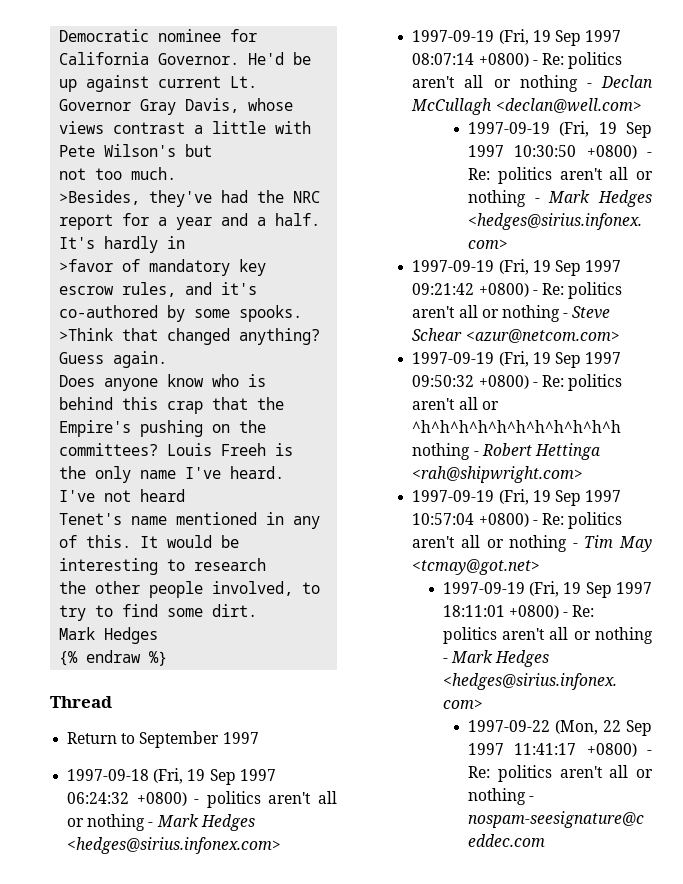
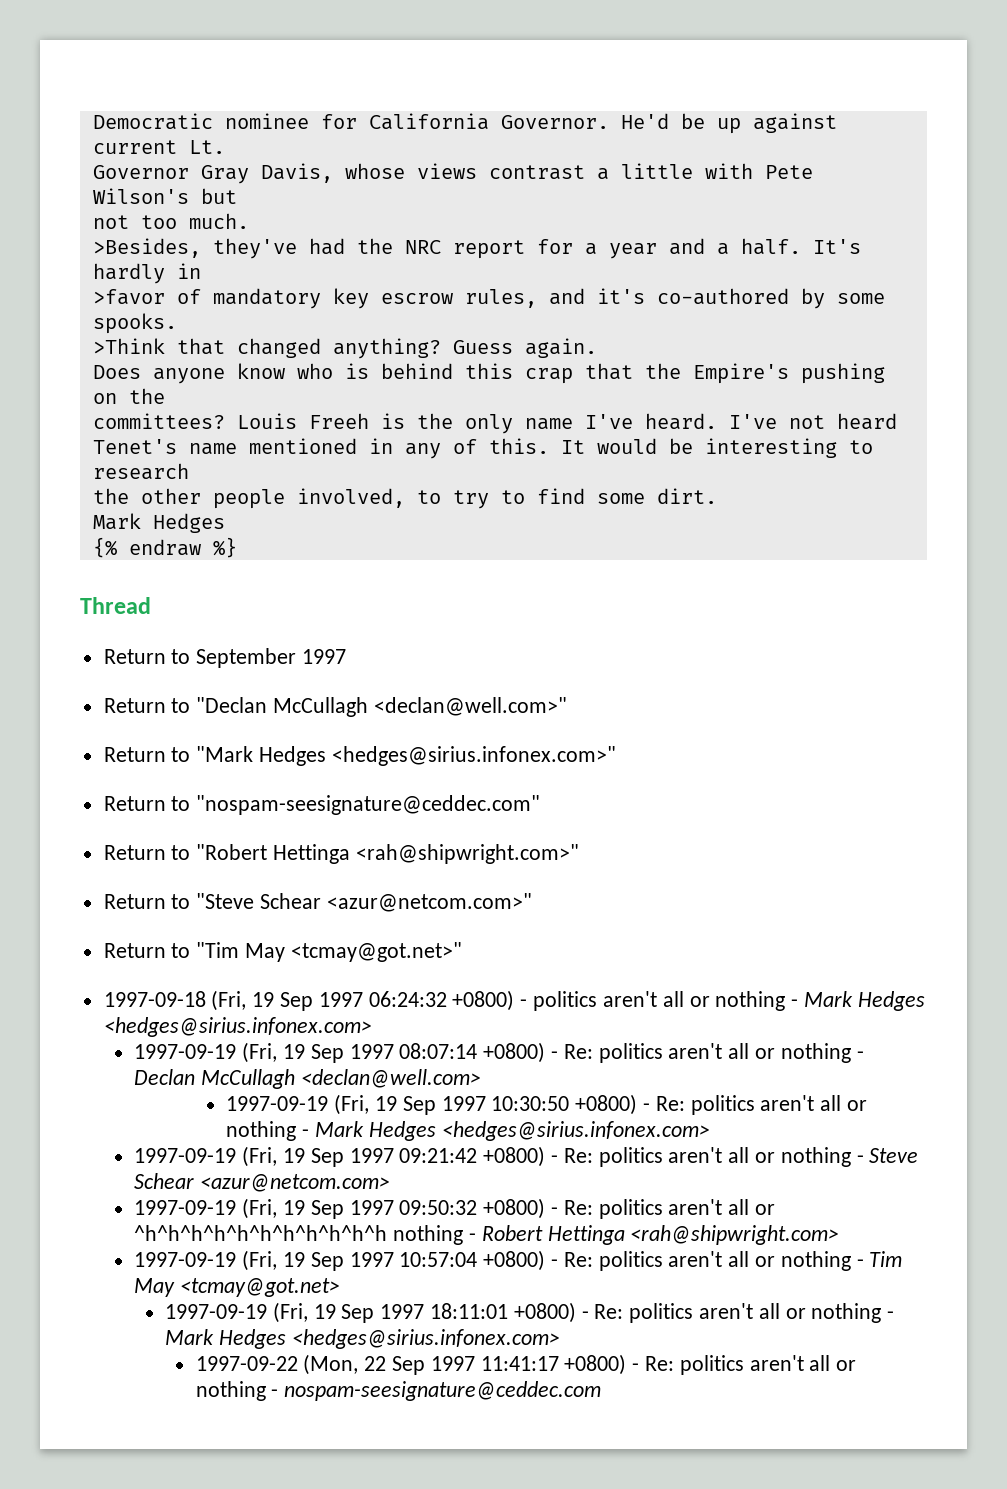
(259, 738) none -> [103,697,567,717] [103,746,616,766] [103,795,541,815] [103,844,579,864] [103,893,532,912] [103,942,462,962] // Return to "Declan McCullagh <declan@well.com>" // Return to "Mark Hedges <hedges@sirius.infonex.com>" // Return to "nospam-seesignature@ceddec.com" // Return to "Robert Hettinga <rah@shipwright.com>" // Return to "Steve Schear <azur@netcom.com>" // Return to "Tim May <tcmay@got.net>"

